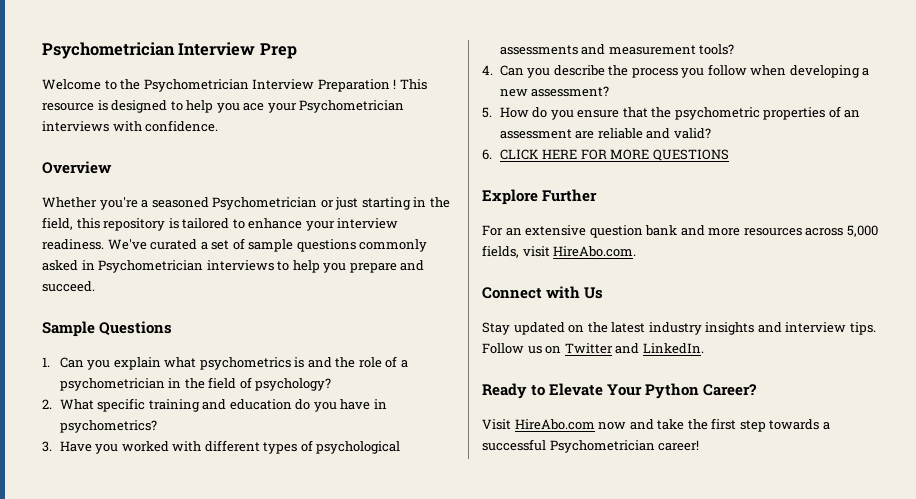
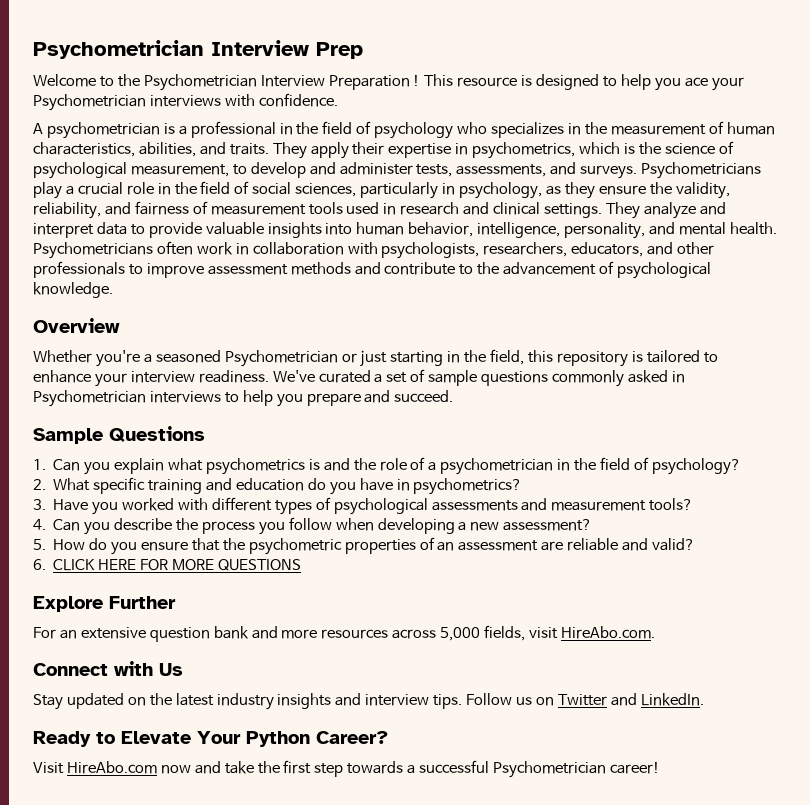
(219, 126) none -> [33,121,775,139] [33,141,734,159] [33,162,762,179] [33,181,730,199] [33,201,726,219] [33,222,777,239] [33,241,715,259] [33,261,712,279] [33,282,113,298] // A psychometrician is a professional in the field of psychology who specializes in the measurement of human characteristics, abilities, and traits. They apply their expertise in psychometrics, which is the science of psychological measurement, to develop and administer tests, assessments, and surveys. Psychometricians play a crucial role in the field of social sciences, particularly in psychology, as they ensure the validity, reliability, and fairness of measurement tools used in research and clinical settings. They analyze and interpret data to provide valuable insights into human behavior, intelligence, personality, and mental health. Psychometricians often work in collaboration with psychologists, researchers, educators, and other professionals to improve assessment methods and contribute to the advancement of psychological knowledge.

